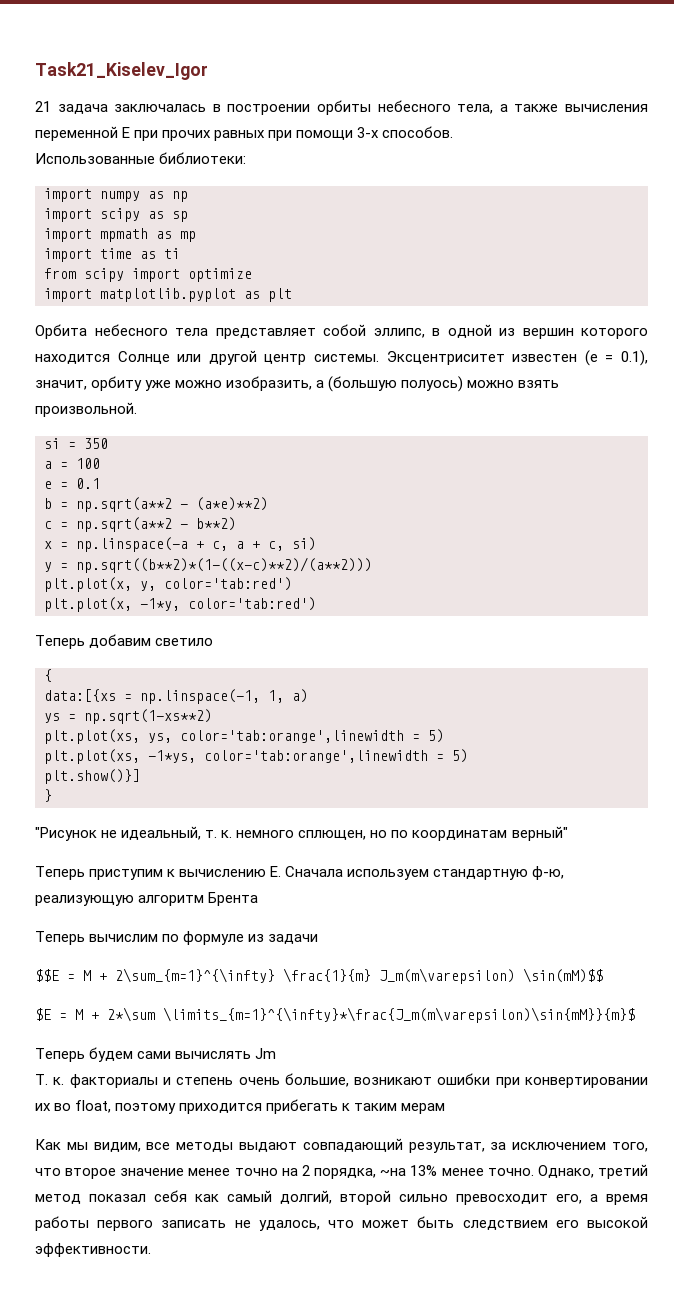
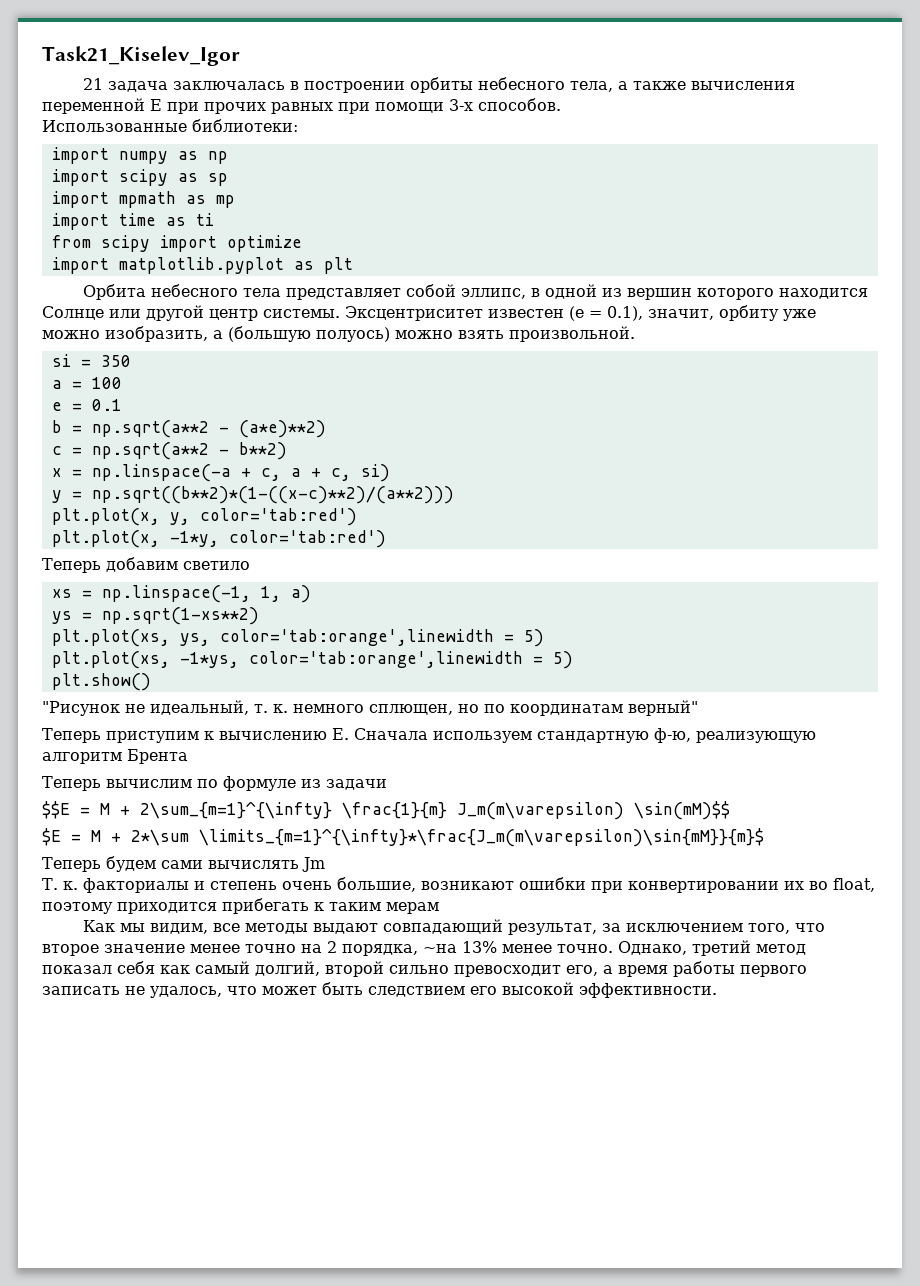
[44,669,52,682] [44,689,116,702] { // data:[{xs -> [51,589,72,598] xs
[44,769,140,784] [44,789,52,802] plt.show()}] // } -> [51,673,151,691] plt.show()

